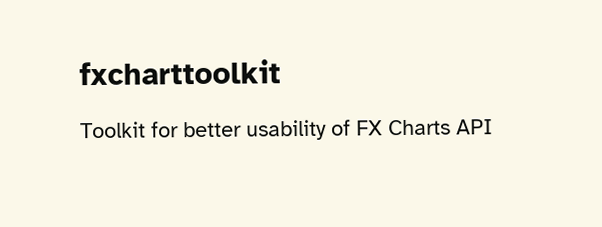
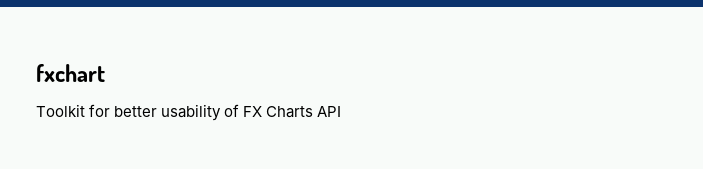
[79,59,281,86] fxcharttoolkit -> [36,64,105,82] fxchart

